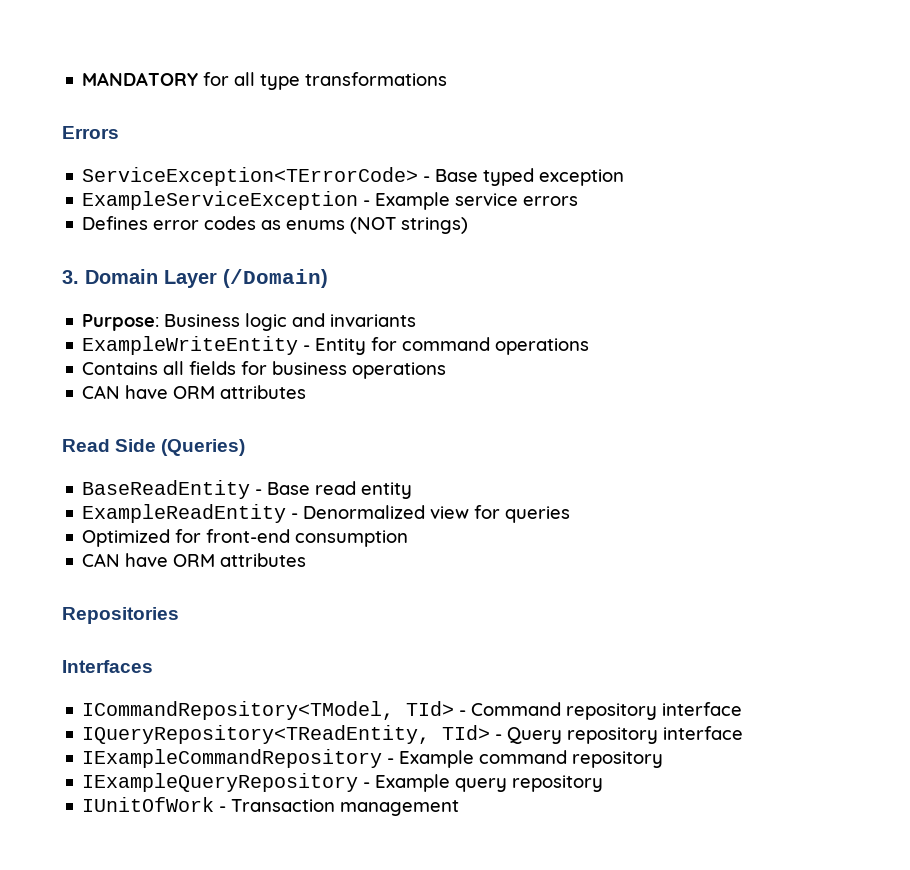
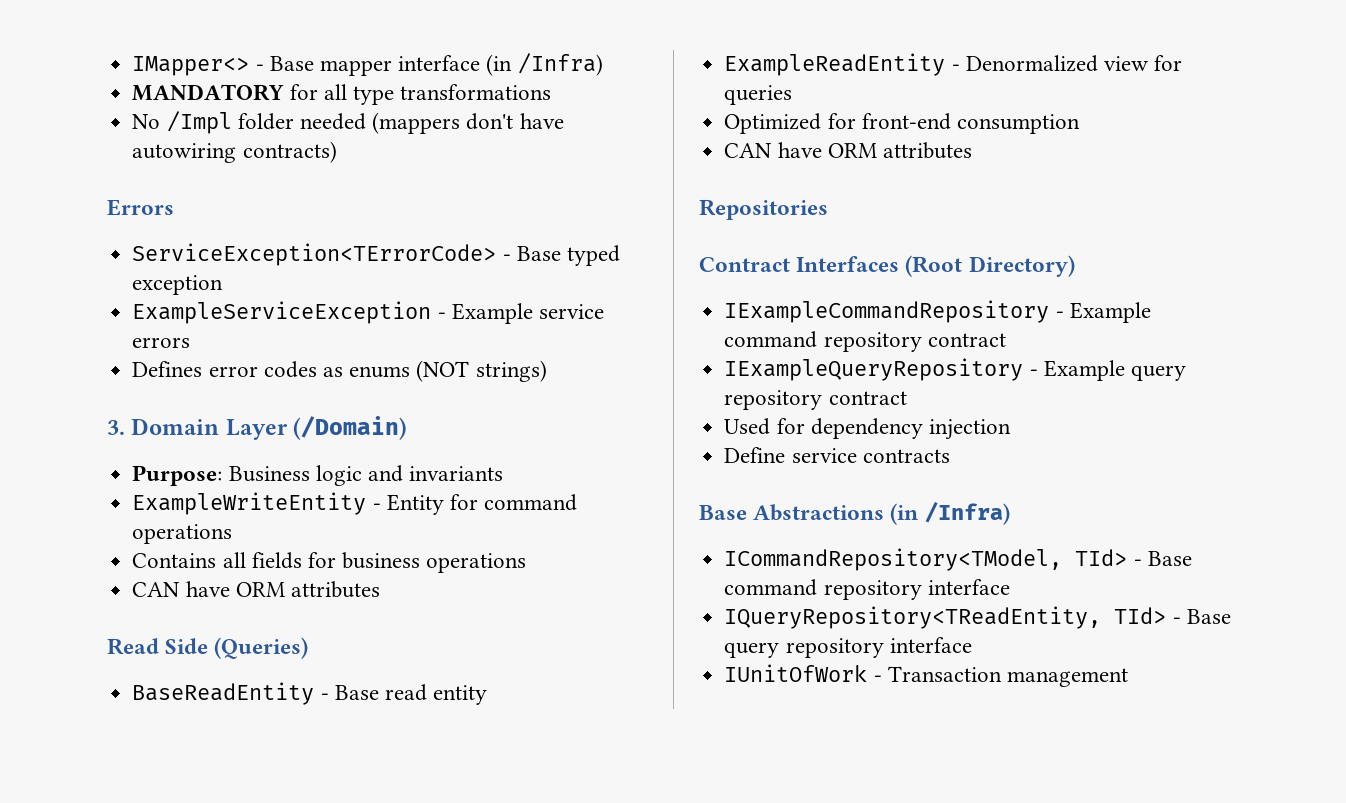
(82, 79) none -> [132,53,603,76] IMapper<> - Base mapper interface (in /Infra) //
(448, 79) none -> [132,111,564,134] [132,141,337,163] // No /Impl folder needed (mappers don't have autowiring contracts)
(179, 615) none -> [699,257,790,272] Contract
(153, 666) none -> [905,255,1075,277] [724,300,1151,323] [724,331,1006,352] [724,358,1186,381] [724,390,907,410] [724,418,1011,440] [724,447,950,463] [699,501,1010,525] (Root Directory) // IExampleCommandRepository - Example command repository contract // IExampleQueryRepository - Example query repository contract // Used for dependency injection // Define service contracts // Base Abstractions (in /Infra)
[471,702,562,716] Command -> [1147,551,1192,566] [724,579,818,596] Base command
[507,726,744,744] [82,749,664,768] [82,773,604,792] Query repository interface // IExampleCommandRepository - Example command repository // IExampleQueryRepository - Example query repository -> [1186,609,1231,624] [724,637,972,658] Base query repository interface

